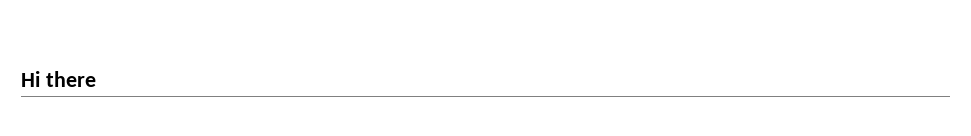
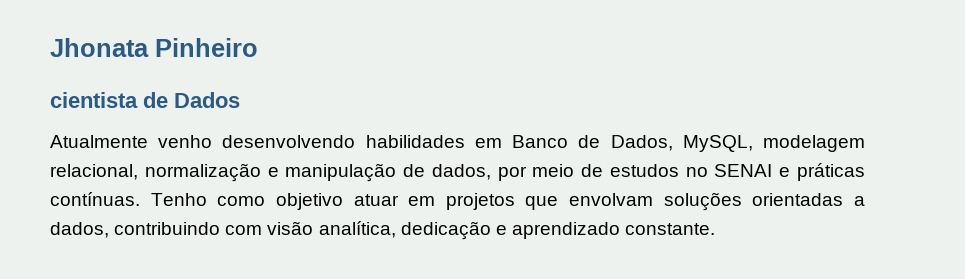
[21,71,96,87] Hi there -> [50,38,258,57] [50,92,240,108] [50,135,865,152] [50,163,865,182] [50,192,865,211] [50,221,716,240] Jhonata Pinheiro // cientista de Dados // Atualmente venho desenvolvendo habilidades em Banco de Dados, MySQL, modelagem relacional, normalização e manipulação de dados, por meio de estudos no SENAI e práticas contínuas. Tenho como objetivo atuar em projetos que envolvam soluções orientadas a dados, contribuindo com visão analítica, dedicação e aprendizado constante.

